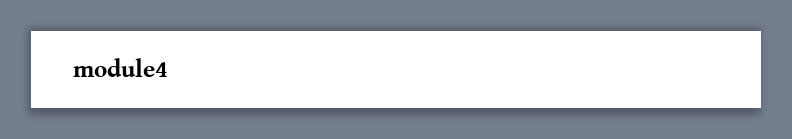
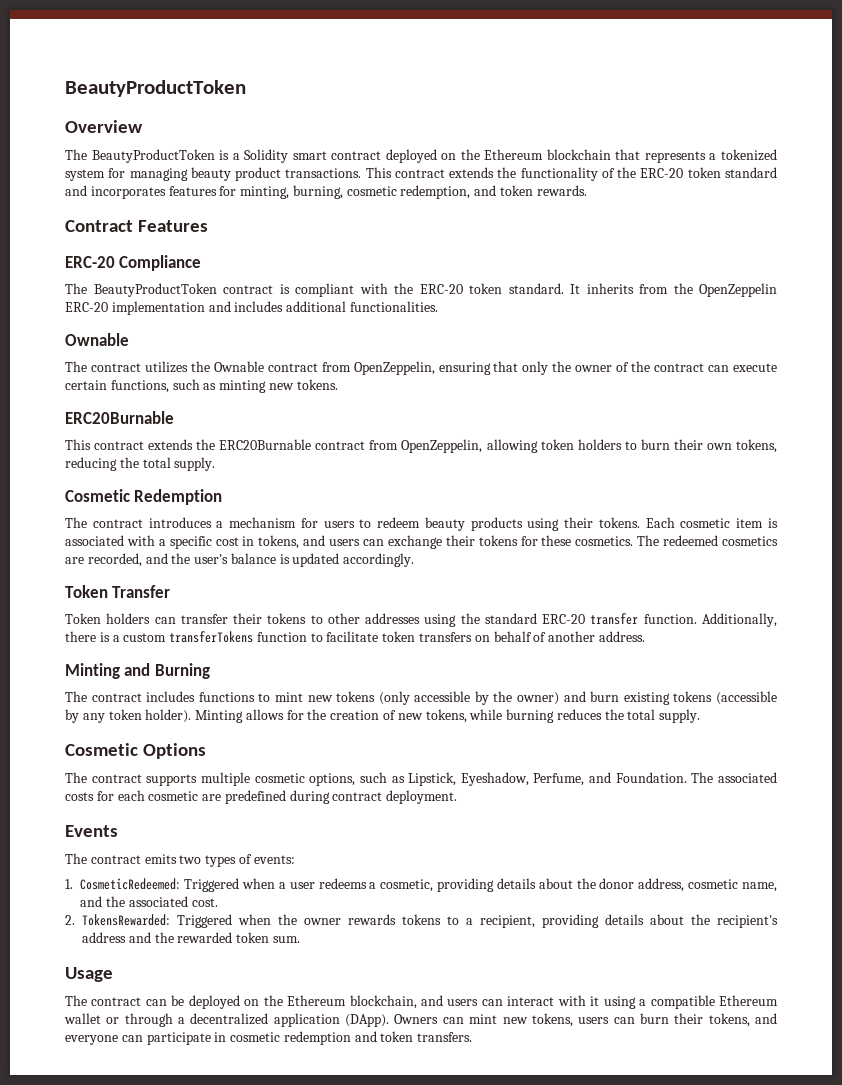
[73,58,168,77] module4 -> [65,80,246,97] [65,120,143,133] [65,149,777,163] [65,167,777,181] [65,185,587,199] [65,220,208,232] [65,255,202,271] [65,283,777,297] [65,301,438,315] [65,333,129,346] [65,361,778,375] [65,379,338,393] [65,411,174,424] [65,439,778,453] [65,457,216,471] [65,489,223,505] [65,517,778,531] [65,535,779,549] [65,553,415,567] [65,585,171,598] [65,613,777,627] [65,631,645,643] [65,663,210,679] [65,691,777,705] [65,709,701,723] [65,743,206,759] [65,772,777,786] [65,790,458,804] [65,825,118,837] [65,853,295,867] [65,878,777,892] [80,896,218,907] [65,914,778,928] [82,932,300,943] [65,967,113,982] [65,995,779,1009] [64,1013,778,1027] [65,1031,473,1045] BeautyProductToken // Overview // The BeautyProductToken is a Solidity smart contract deployed on the Ethereum blockchain that represents a tokenized system for managing beauty product transactions. This contract extends the functionality of the ERC-20 token standard and incorporates features for minting, burning, cosmetic redemption, and token rewards. // Contract Features // ERC-20 Compliance // The BeautyProductToken contract is compliant with the ERC-20 token standard. It inherits from the OpenZeppelin ERC-20 implementation and includes additional functionalities. // Ownable // The contract utilizes the Ownable contract from OpenZeppelin, ensuring that only the owner of the contract can execute certain functions, such as minting new tokens. // ERC20Burnable // This contract extends the ERC20Burnable contract from OpenZeppelin, allowing token holders to burn their own tokens, reducing the total supply. // Cosmetic Redemption // The contract introduces a mechanism for users to redeem beauty products using their tokens. Each cosmetic item is associated with a specific cost in tokens, and users can exchange their tokens for these cosmetics. The redeemed cosmetics are recorded, and the user's balance is updated accordingly. // Token Transfer // Token holders can transfer their tokens to other addresses using the standard ERC-20 transfer function. Additionally, there is a custom transferTokens function to facilitate token transfers on behalf of another address. // Minting and Burning // The contract includes functions to mint new tokens (only accessible by the owner) and burn existing tokens (accessible by any token holder). Minting allows for the creation of new tokens, while burning reduces the total supply. // Cosmetic Options // The contract supports multiple cosmetic options, such as Lipstick, Eyeshadow, Perfume, and Foundation. The associated costs for each cosmetic are predefined during contract deployment. // Events // The contract emits two types of events: // 1. CosmeticRedeemed: Triggered when a user redeems a cosmetic, providing details about the donor address, cosmetic name, and the associated cost. // 2. TokensRewarded: Triggered when the owner rewards tokens to a recipient, providing details about the recipient's address and the rewarded token sum. // Usage // The contract can be deployed on the Ethereum blockchain, and users can interact with it using a compatible Ethereum wallet or through a decentralized application (DApp). Owners can mint new tokens, users can burn their tokens, and everyone can participate in cosmetic redemption and token transfers.

